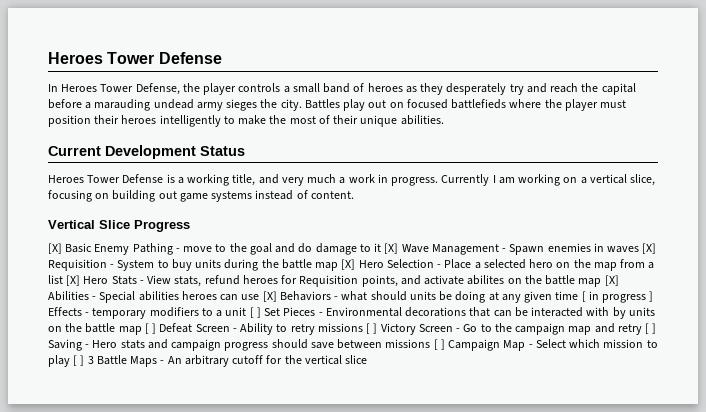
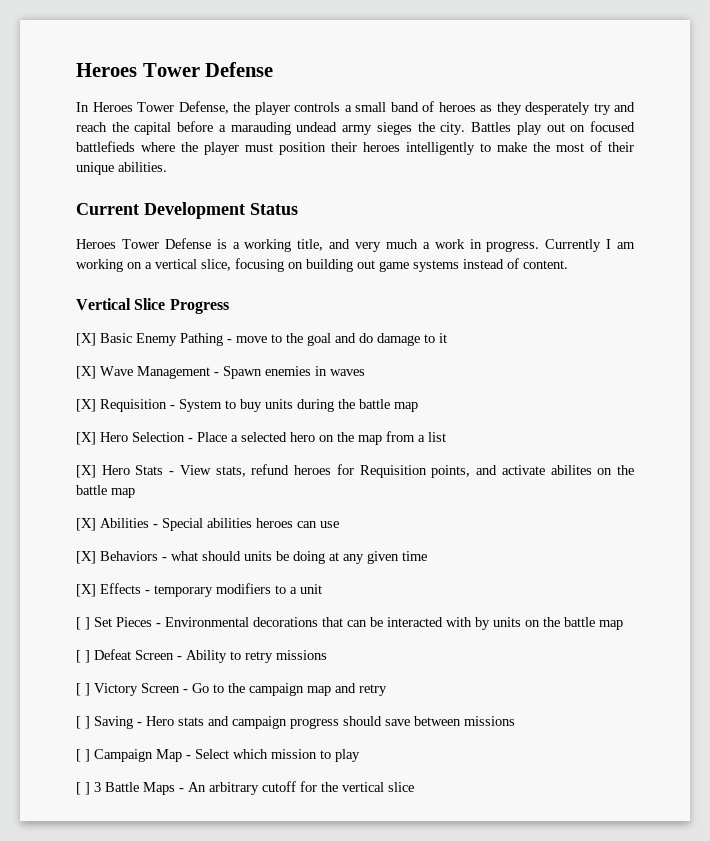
(382, 247) none -> (447, 338) //
(640, 249) none -> (365, 372) //
(339, 266) none -> (418, 407) //
(63, 279) none -> (446, 437) //
(602, 282) none -> (135, 493) //
(260, 297) none -> (339, 524) //
[581,291,654,303] [ in progress ] -> [76,584,96,597] // [X]
(247, 311) none -> (322, 589) //
(142, 330) none -> (623, 625) //
(363, 327) none -> (327, 655) //
(642, 329) none -> (387, 690) //
(431, 343) none -> (515, 721) //
(70, 361) none -> (360, 755) //

